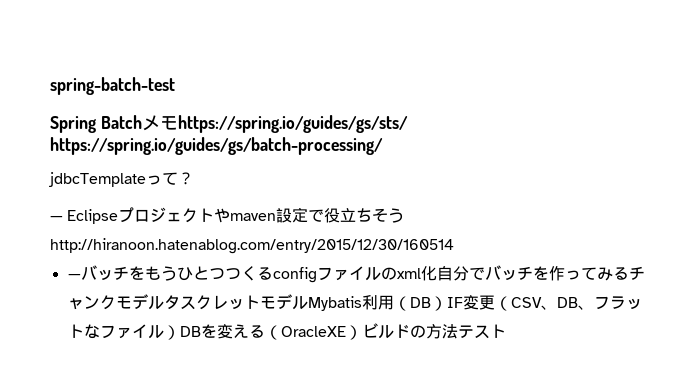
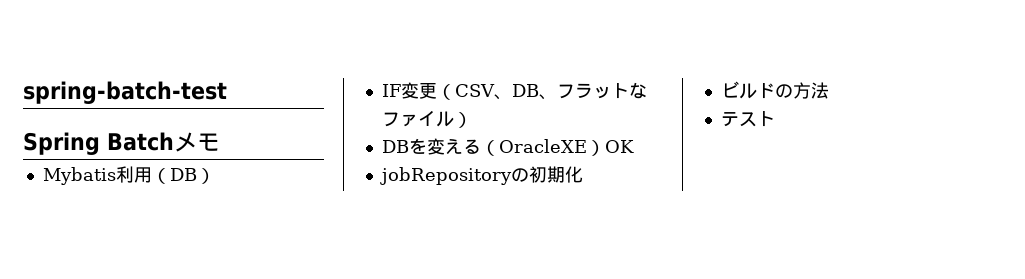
[177,115,408,133] [50,137,383,155] [49,172,194,187] [50,207,405,224] [50,238,454,254] [67,265,645,283] [67,294,308,310] https://spring.io/guides/gs/sts/ https://spring.io/guides/gs/batch-processing/ // jdbcTemplateって？ // — Eclipseプロジェクトやmaven設定で役立ちそうhttp://hiranoon.hatenablog.com/entry/2015/12/30/160514 // —バッチをもうひとつつくるconfigファイルのxml化自分でバッチを作ってみるチャンクモデルタスクレットモデル -> (220, 142) //
(447, 303) none -> (215, 176) //
(180, 332) none -> (472, 120) //
(362, 332) none -> [604,140,634,153] [379,166,583,185] OK // jobRepositoryの初期化 //
(458, 331) none -> (829, 90) //

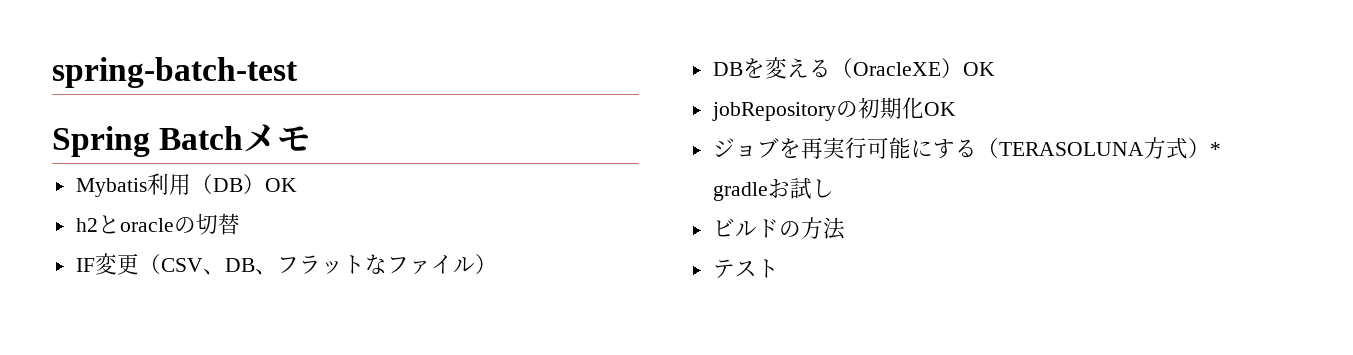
(215, 176) none -> [264,178,297,192] [75,213,240,235] OK // h2とoracleの切替
(583, 174) none -> [923,102,956,116] [712,137,1221,159] [712,177,834,201] OK // ジョブを再実行可能にする（TERASOLUNA方式）* gradleお試し

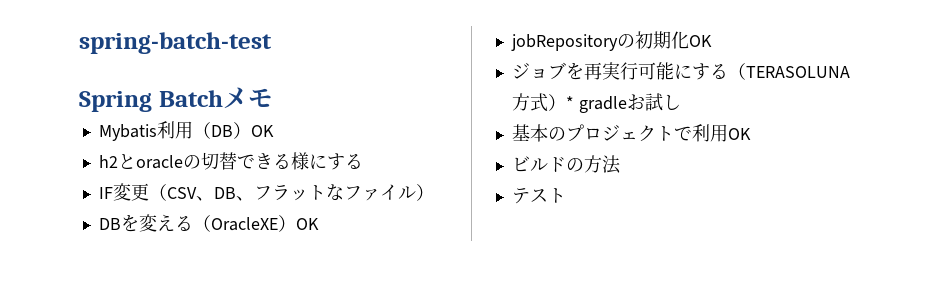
(240, 224) none -> [236,152,363,170] できる様にする
(834, 188) none -> [511,124,751,142] // 基本のプロジェクトで利用OK

